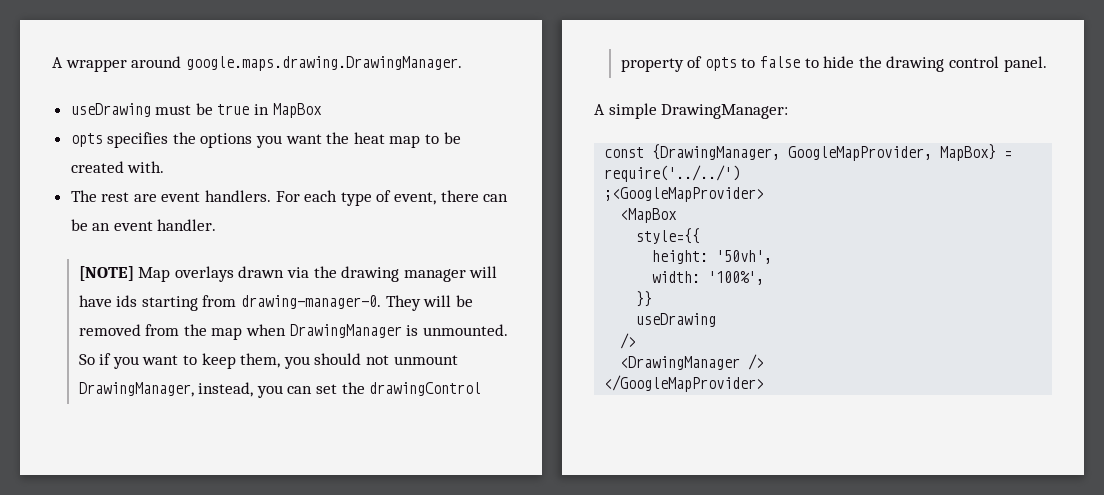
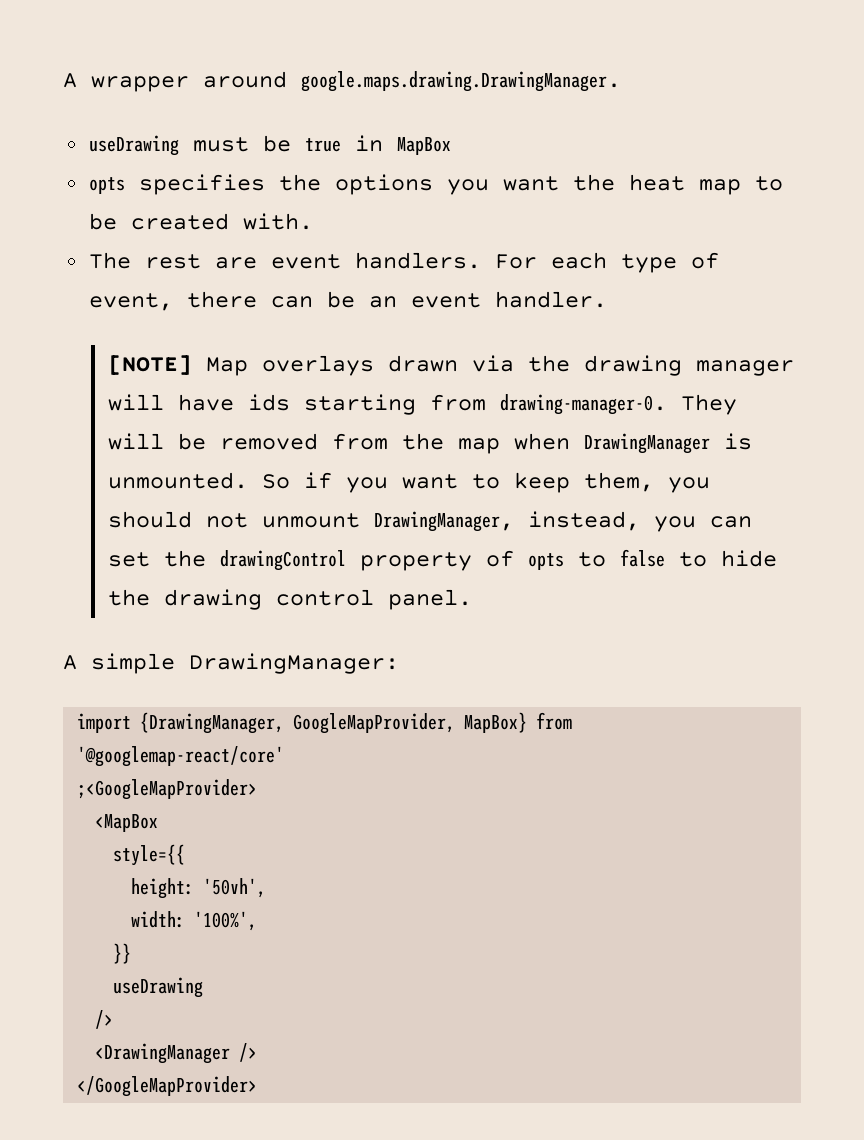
[604,147,645,158] const -> [77,713,132,733] import
[1004,151,1013,158] [604,165,741,182] = require('../../') -> [536,712,573,730] [77,746,285,767] from '@googlemap-react/core'

